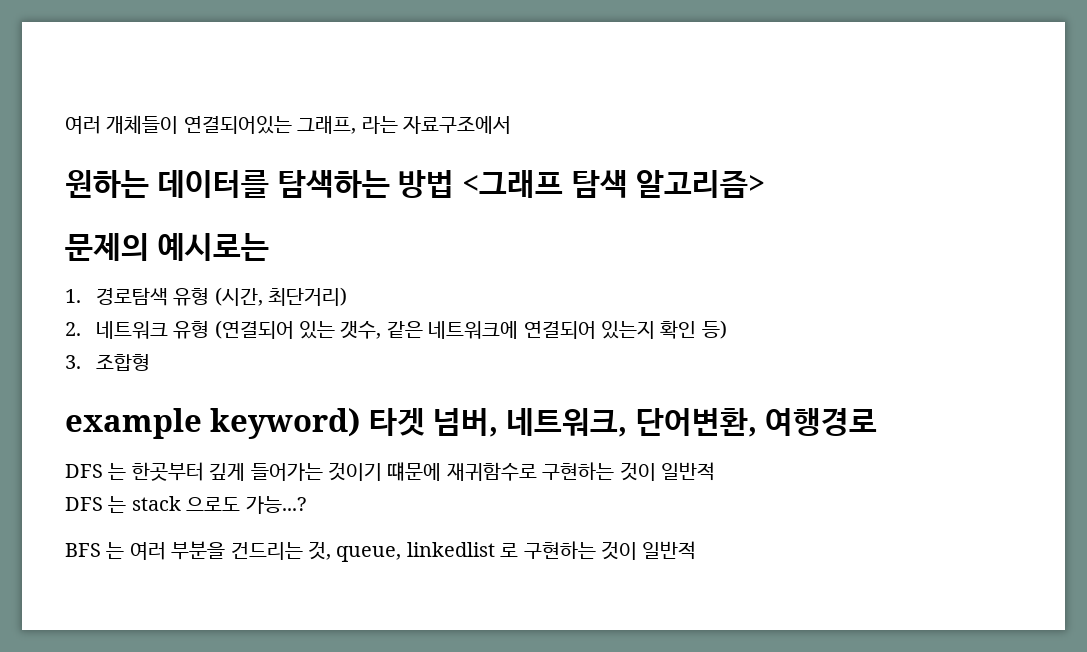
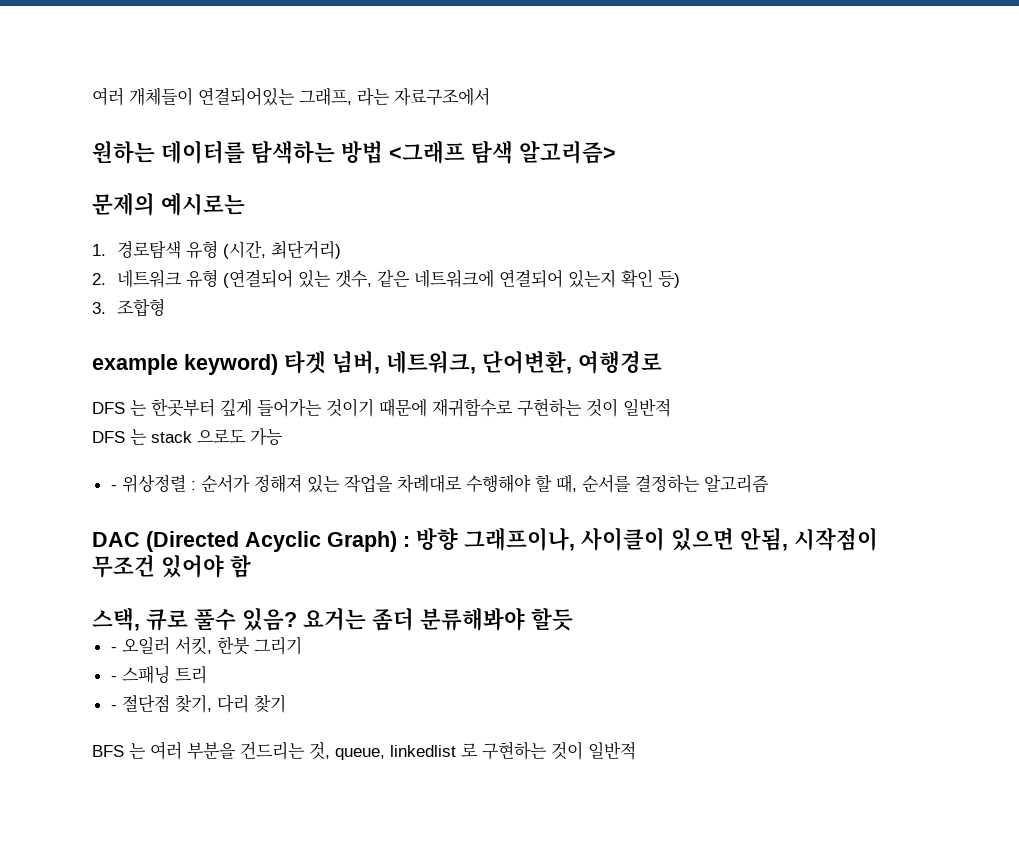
[387,462,442,481] 떄문에 -> [379,398,427,417] 때문에
[245,496,306,514] 가능...? -> [250,428,283,446] [110,474,769,493] [92,527,878,552] [92,554,251,578] [92,607,573,631] [110,636,302,655] [110,665,207,684] [110,694,286,713] 가능 // - 위상정렬 : 순서가 정해져 있는 작업을 차례대로 수행해야 할 때, 순서를 결정하는 알고리즘 // DAC (Directed Acyclic Graph) : 방향 그래프이나, 사이클이 있으면 안됨, 시작점이 무조건 있어야 함 // 스택, 큐로 풀수 있음? 요거는 좀더 분류해봐야 할듯 // - 오일러 서킷, 한붓 그리기 // - 스패닝 트리 // - 절단점 찾기, 다리 찾기

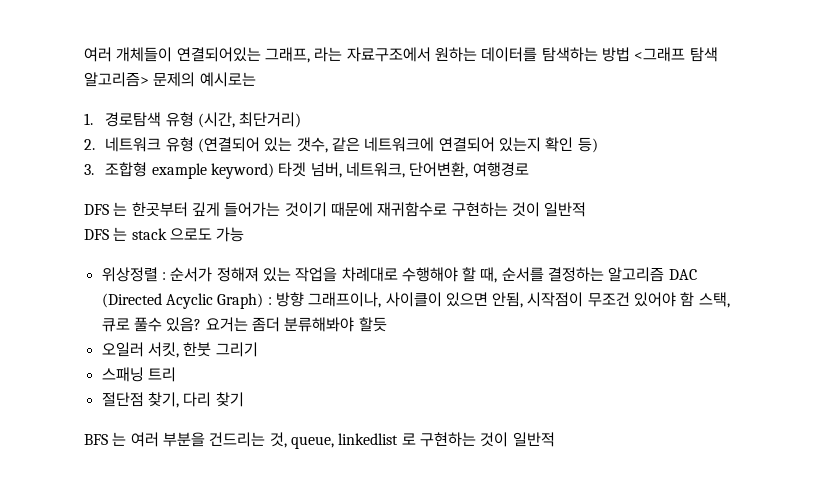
(490, 96) // -> (431, 54) none
(616, 152) // -> (149, 79) none
(165, 307) // -> (148, 169) none
[110,485,117,490] - -> (245, 234) none
(769, 484) // -> (665, 274) none
(251, 566) // -> (695, 299) none
[110,647,117,652] - -> (387, 324) none
[110,676,117,681] - -> (258, 349) none
[110,705,117,710] - -> (176, 374) none

